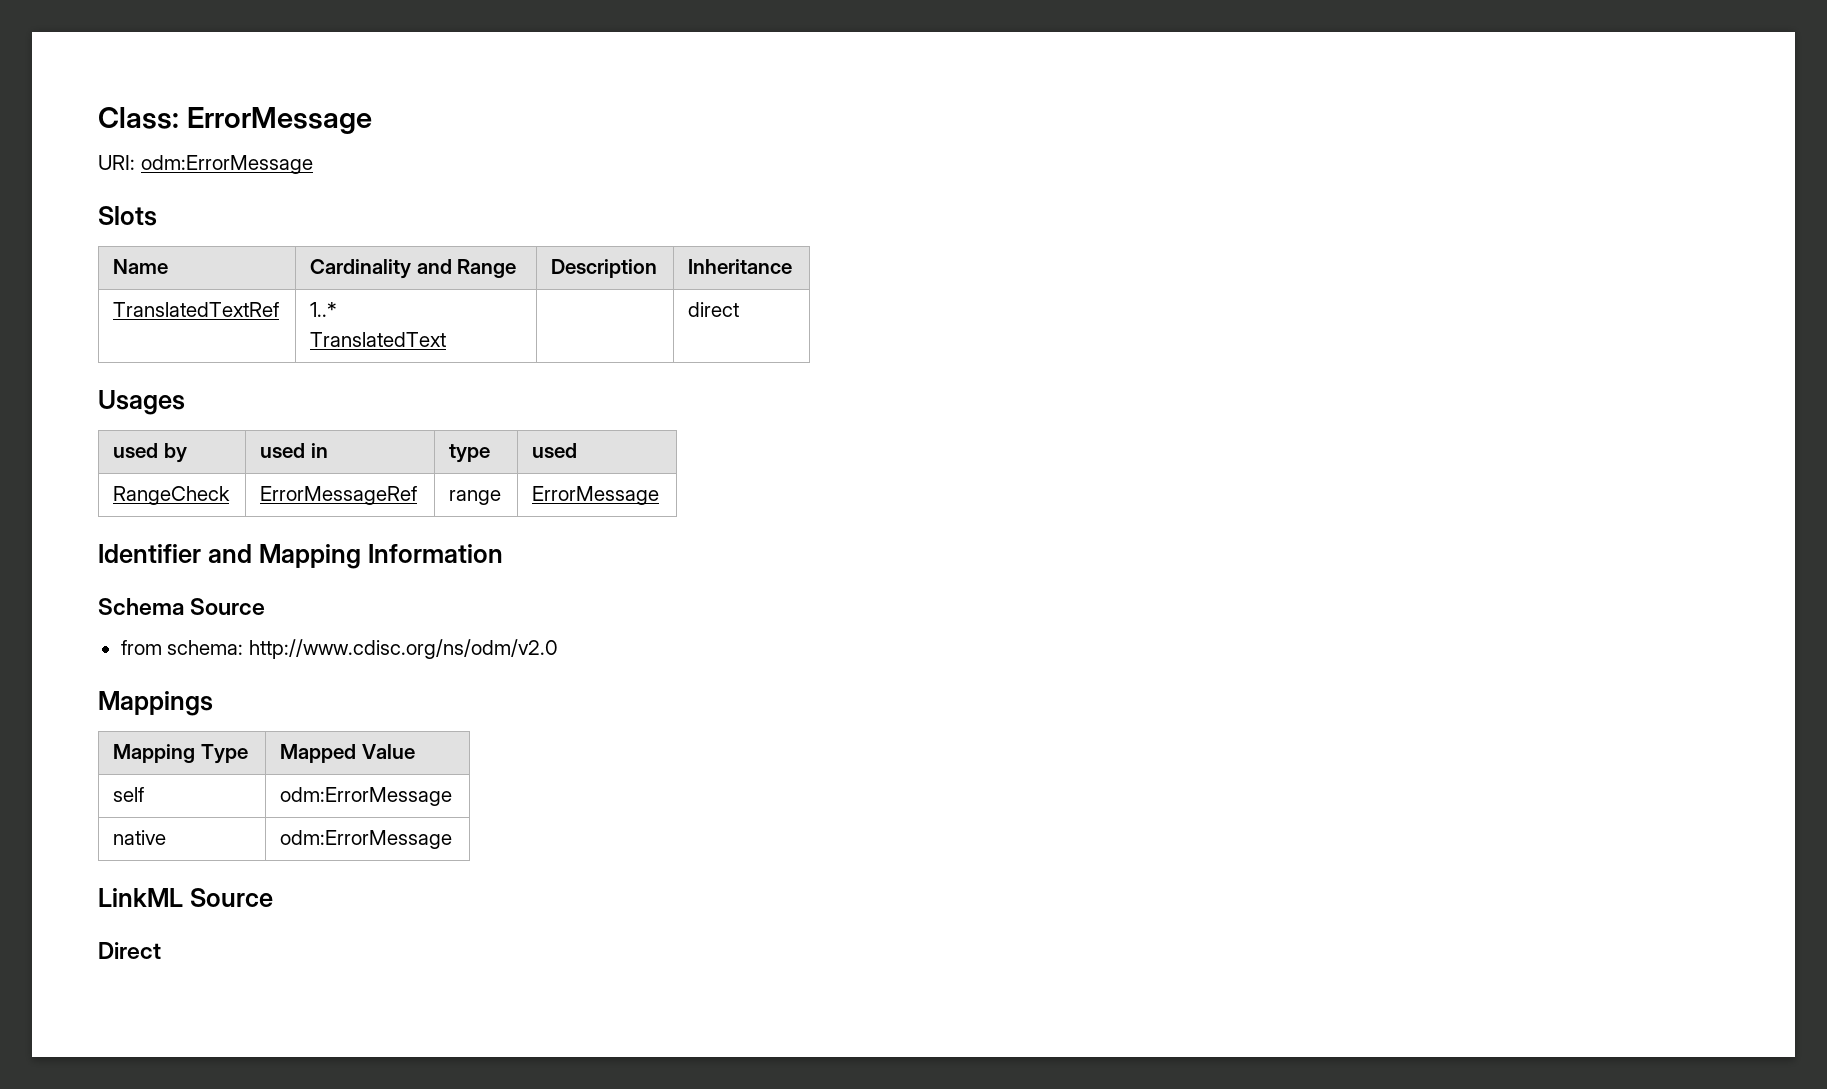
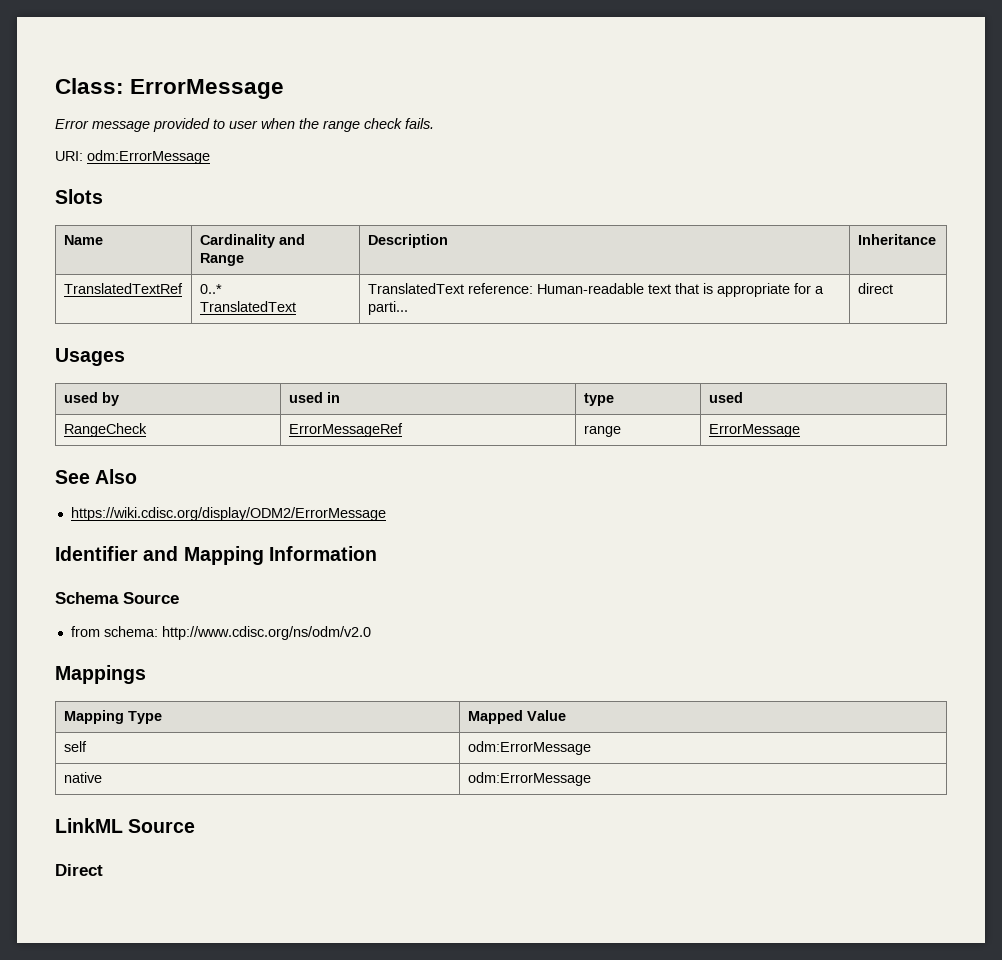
(372, 120) none -> [55,118,434,132] // Error message provided to user when the range check fails.
[310,302,338,317] 1..* -> [199,284,222,294] 0..*
(447, 339) none -> [367,283,824,297] [367,301,408,315] TranslatedText reference: Human-readable text that is appropriate for a parti...
(660, 495) none -> [55,469,138,484] [70,507,386,521] // See Also // https://wiki.cdisc.org/display/ODM2/ErrorMessage

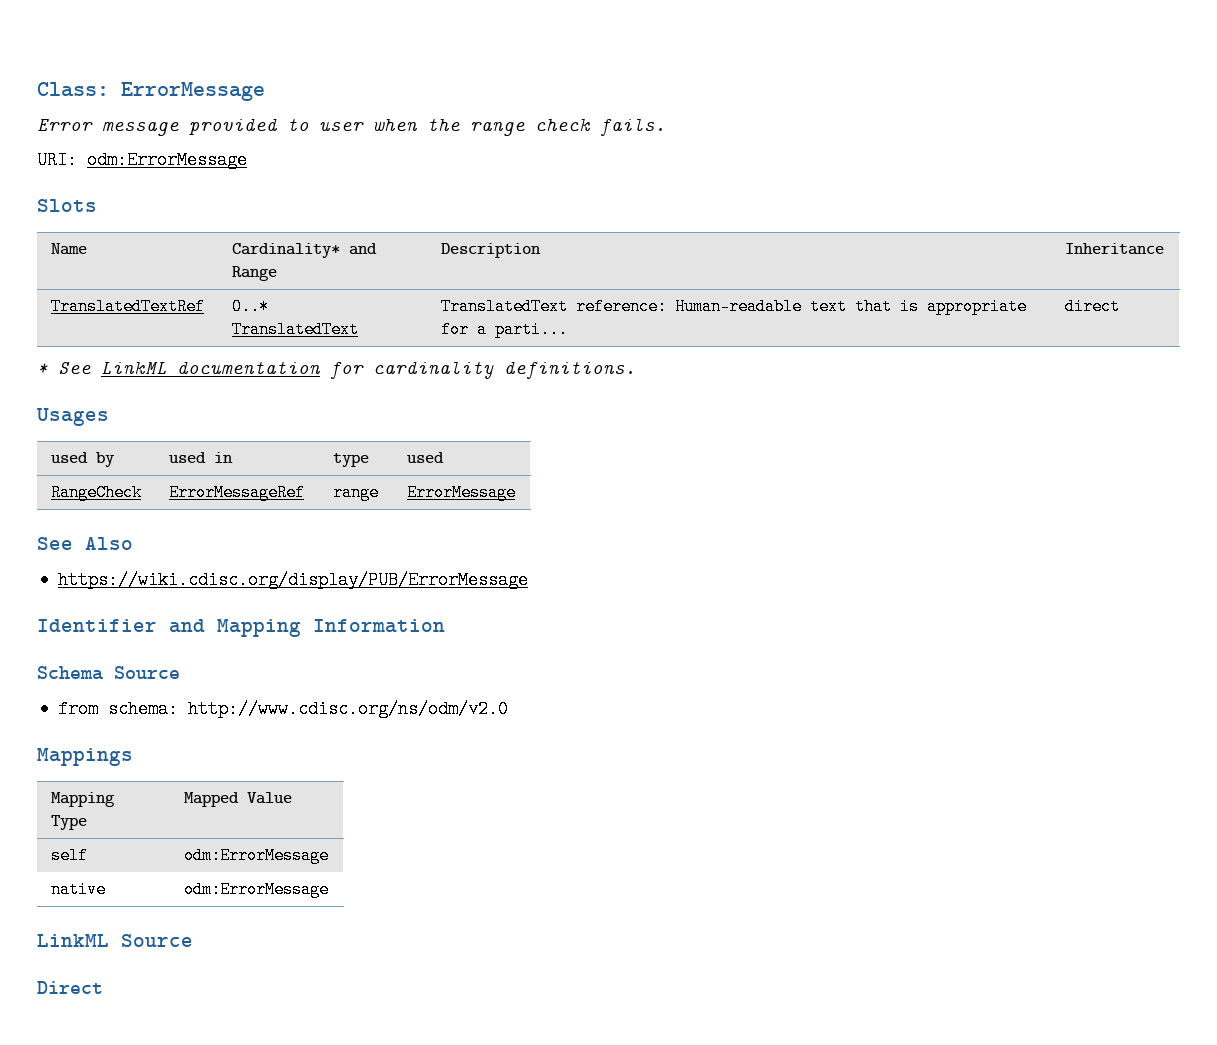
[199,234,275,248] Cardinality -> [231,243,340,258] Cardinality*
(893, 288) none -> [37,360,636,379] // * See LinkML documentation for cardinality definitions.
[70,507,386,521] https://wiki.cdisc.org/display/ODM2/ErrorMessage -> [58,571,529,589] https://wiki.cdisc.org/display/PUB/ErrorMessage

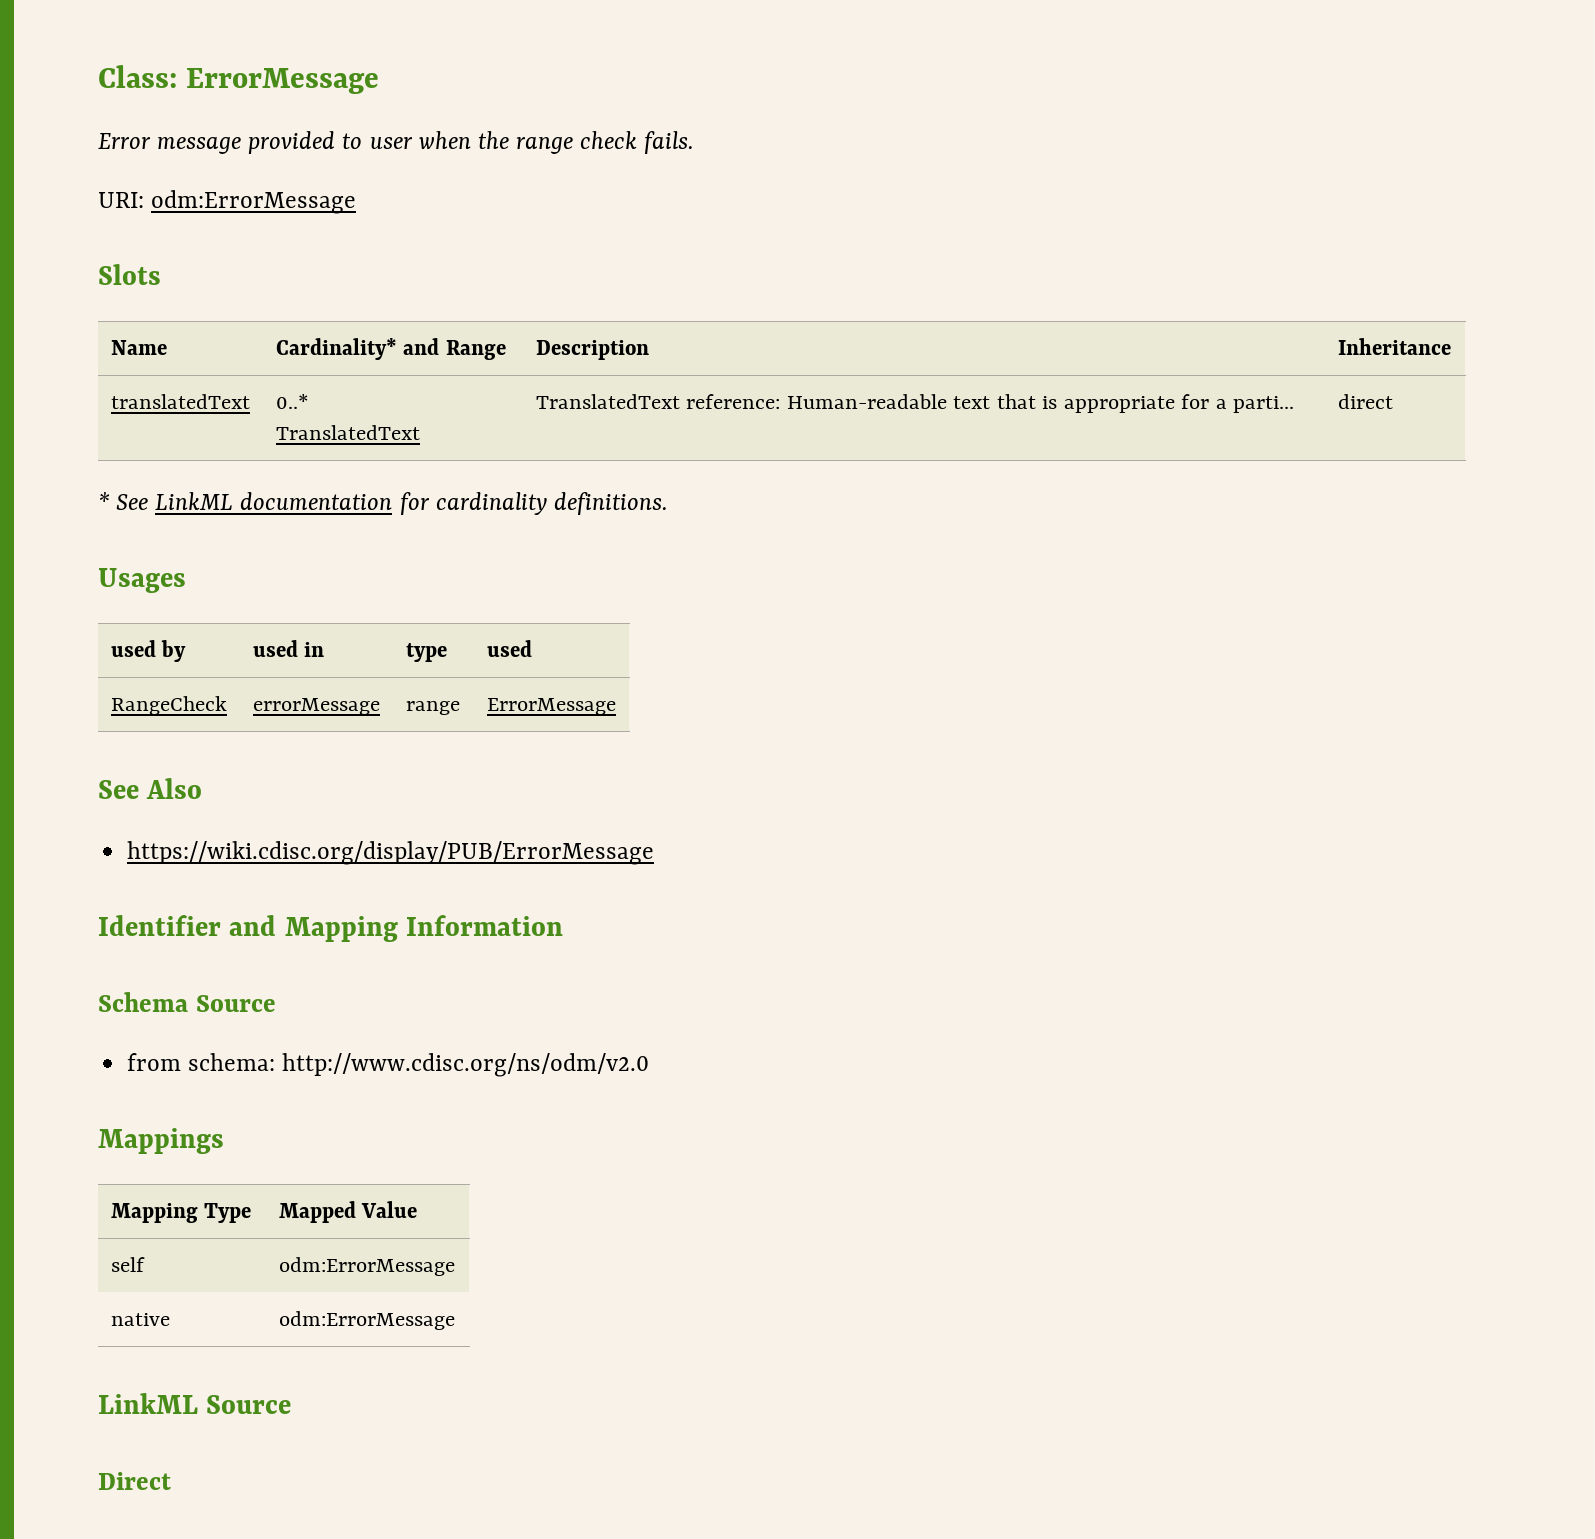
[50,298,205,315] TranslatedTextRef -> [110,394,250,409] translatedText
[168,484,305,501] ErrorMessageRef -> [252,698,380,715] errorMessage

